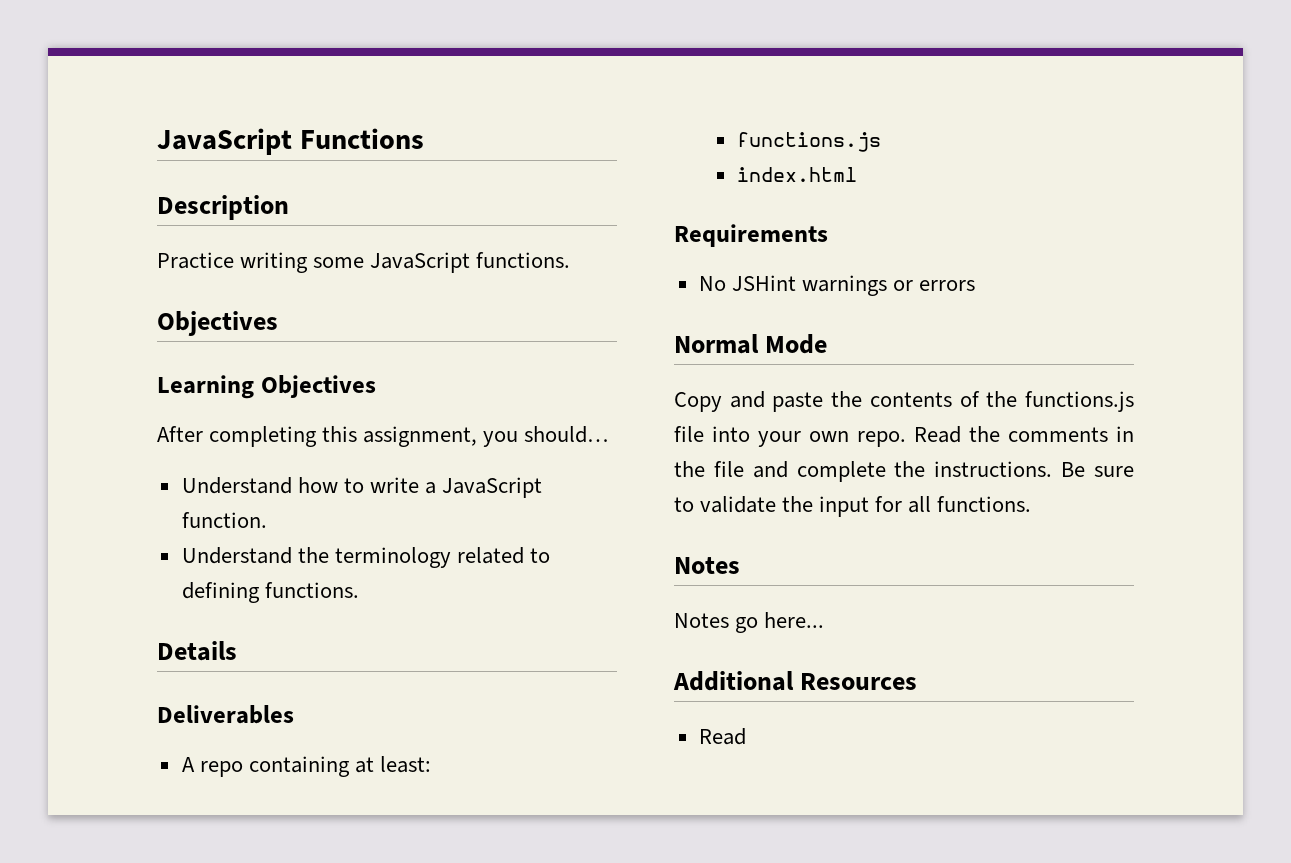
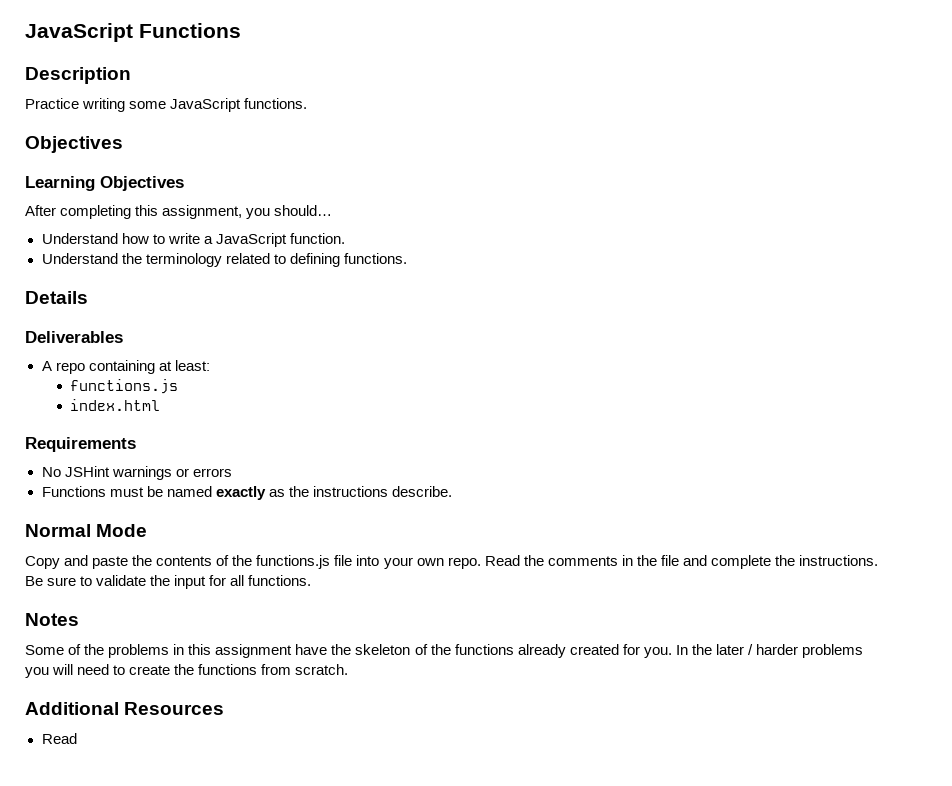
(976, 285) none -> [41,486,452,500] // Functions must be named exactly as the instructions describe.
[674,612,825,633] Notes go here... -> [25,644,864,658] [25,664,349,678] Some of the problems in this assignment have the skeleton of the functions already created for you. In the later / harder problems you will need to create the functions from scratch.

